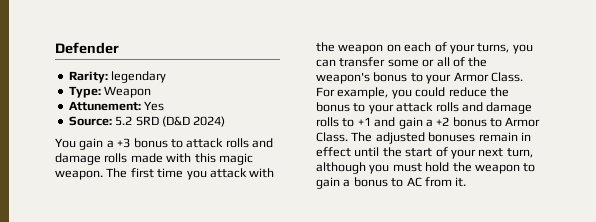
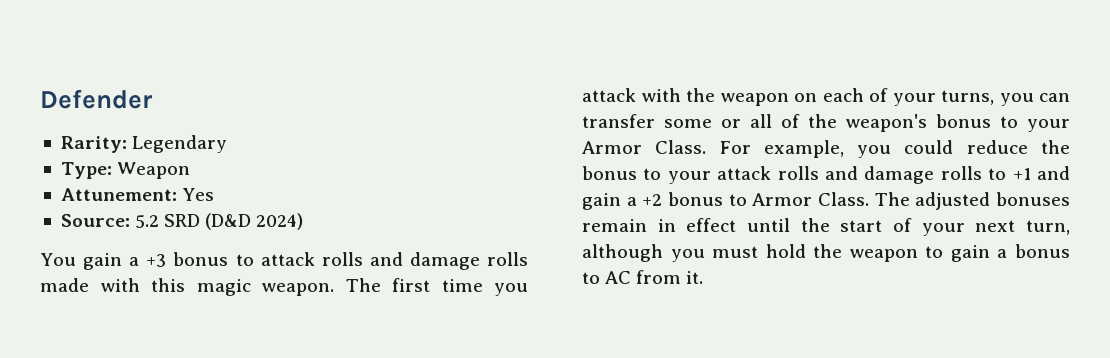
[111,71,167,83] legendary -> [132,135,228,153] Legendary

